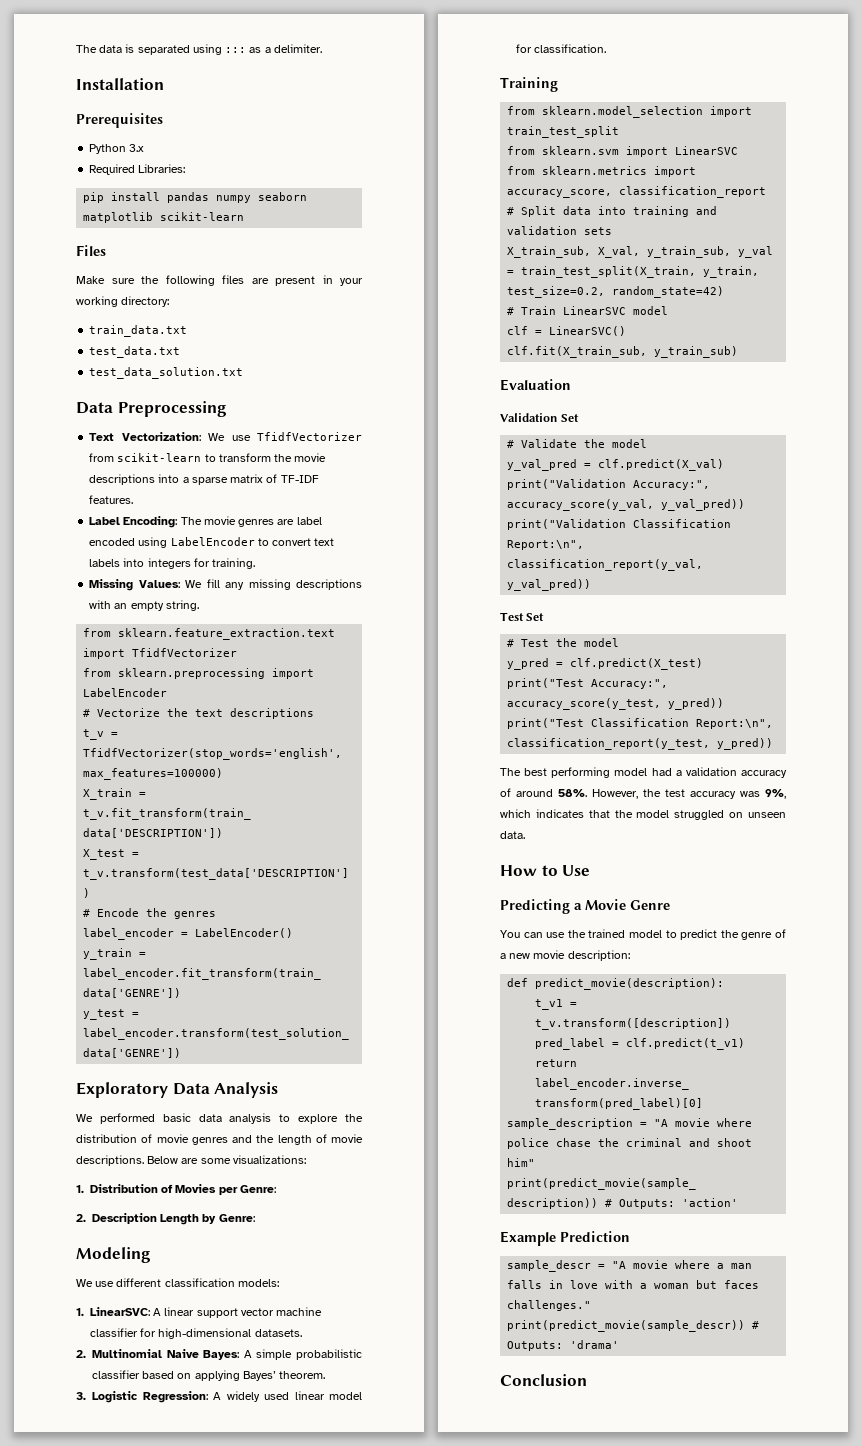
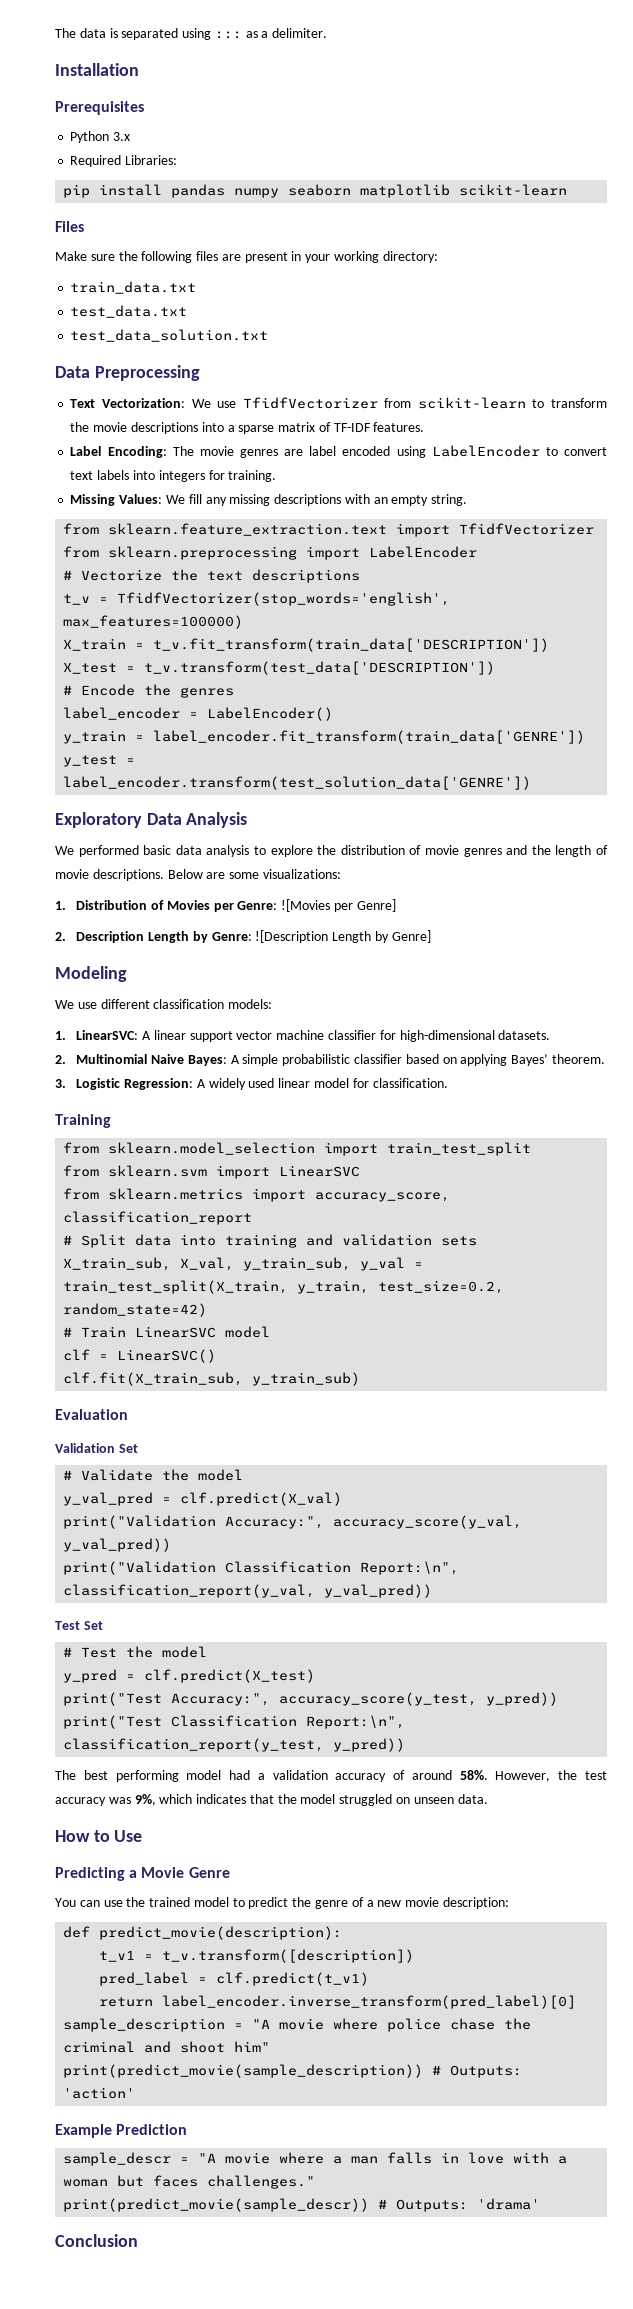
(276, 1189) none -> [281,899,396,912] ![Movies per Genre]
(255, 1218) none -> [255,930,431,943] ![Description Length by Genre]

